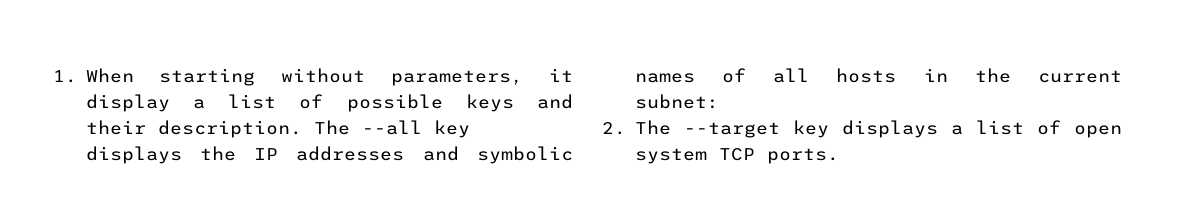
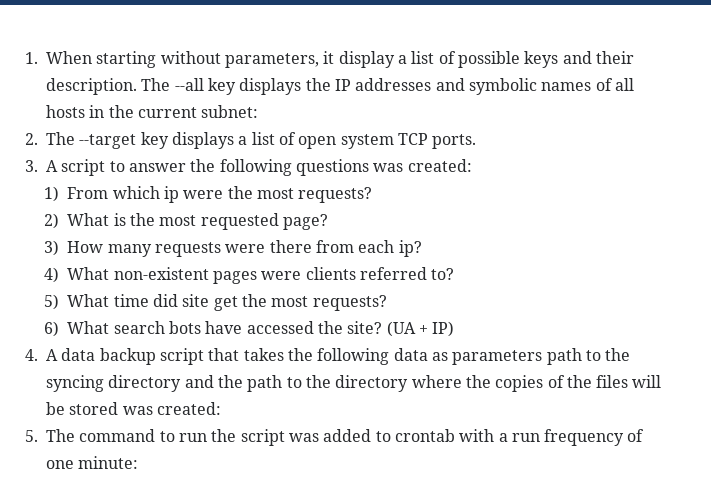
(839, 156) none -> [25,159,472,176] [44,186,373,203] [44,213,329,230] [44,240,422,257] [44,267,455,284] [44,294,387,311] [44,321,455,337] [25,348,631,365] [46,375,662,392] [46,402,221,415] [25,429,645,446] [46,456,139,469] // 3. A script to answer the following questions was created: // 1) From which ip were the most requests? // 2) What is the most requested page? // 3) How many requests were there from each ip? // 4) What non-existent pages were clients referred to? // 5) What time did site get the most requests? // 6) What search bots have accessed the site? (UA + IP) // 4. A data backup script that takes the following data as parameters path to the syncing directory and the path to the directory where the copies of the files will be stored was created: // 5. The command to run the script was added to crontab with a run frequency of one minute:

